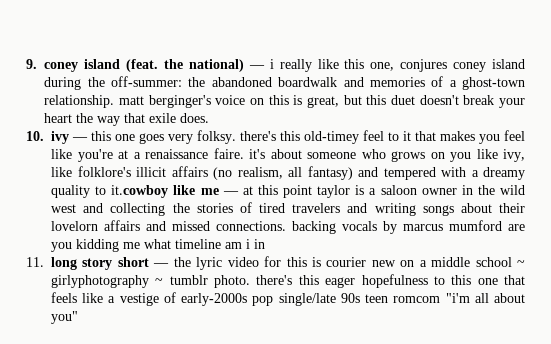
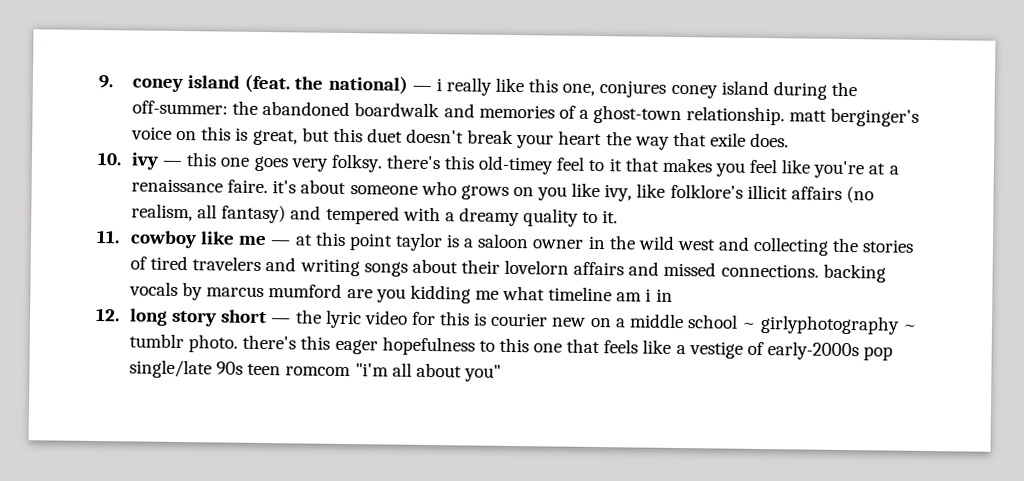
[111,185,169,198] it.cowboy -> [602,210,619,224] [96,230,197,249] it. // 11. cowboy
[26,257,44,267] 11. -> [96,307,120,322] 12.

